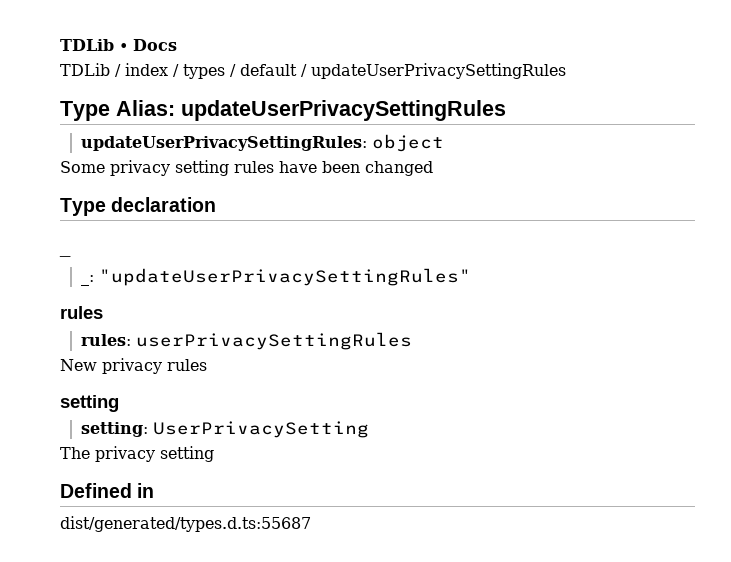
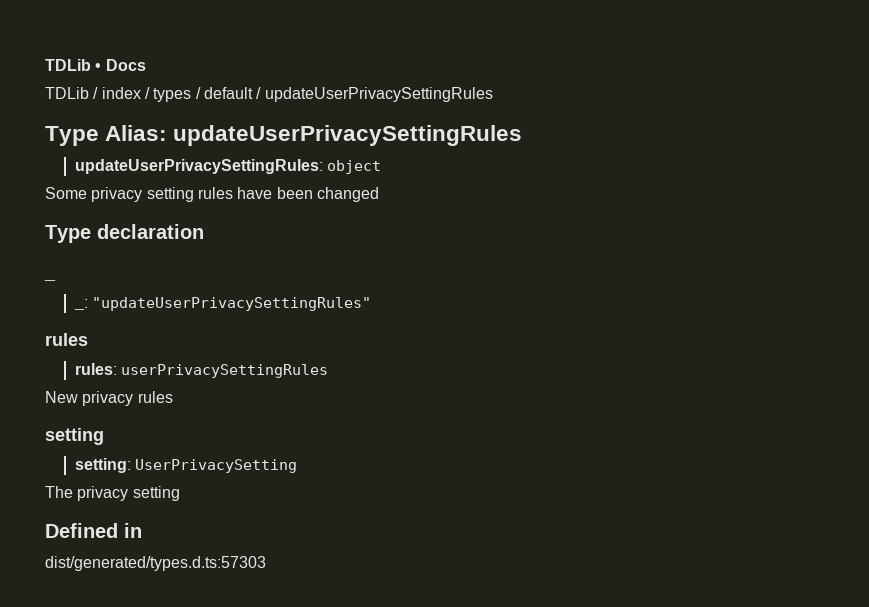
[60,516,311,532] dist/generated/types.d.ts:55687 -> [45,556,266,571] dist/generated/types.d.ts:57303

